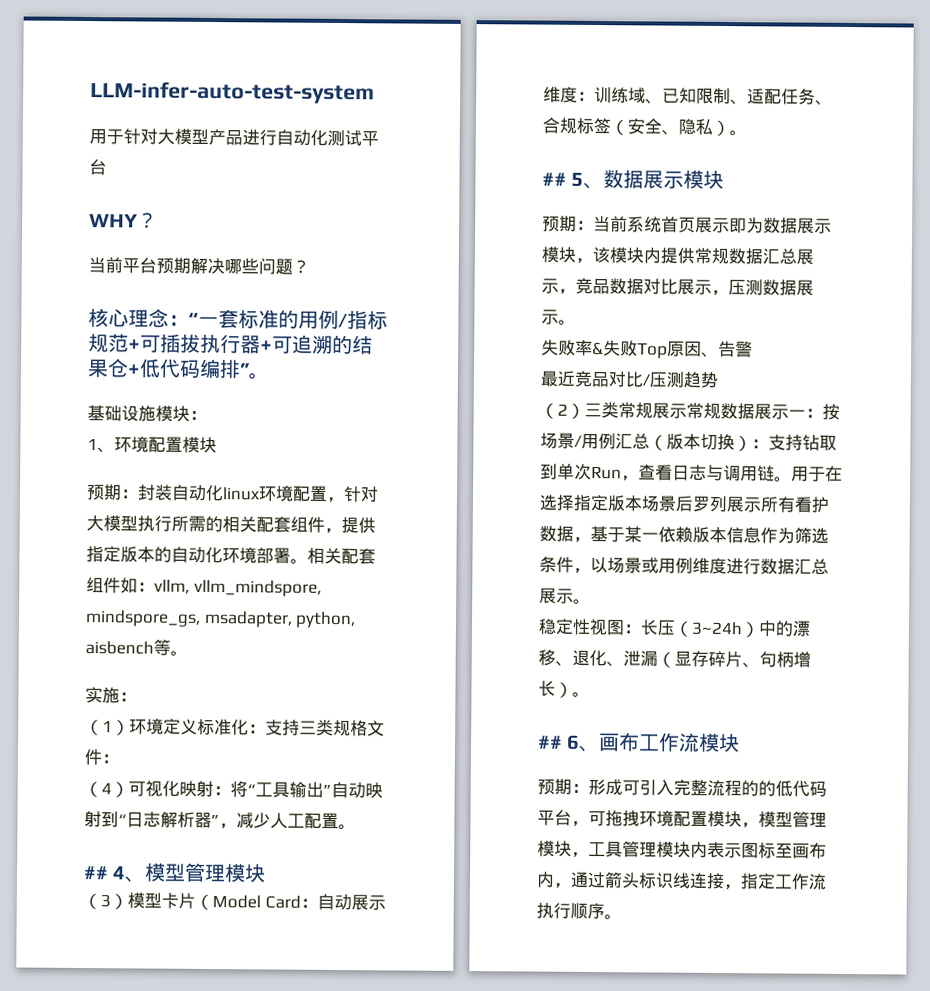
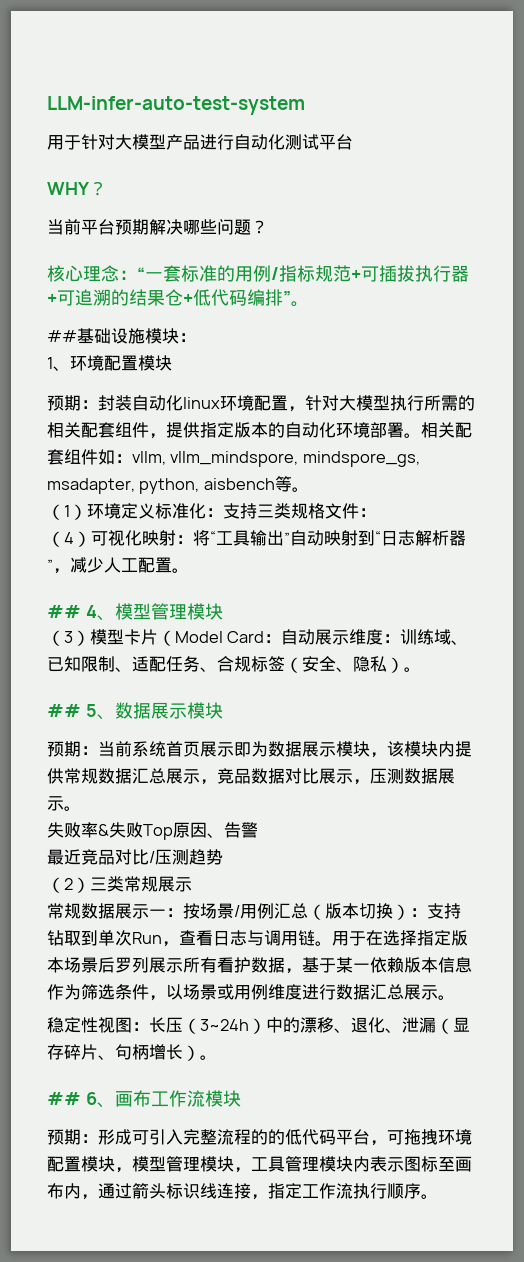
(269, 376) none -> [47,330,77,342] ##
[85,687,137,704] // 实施： -> (309, 489) none
(687, 411) none -> (192, 884) //

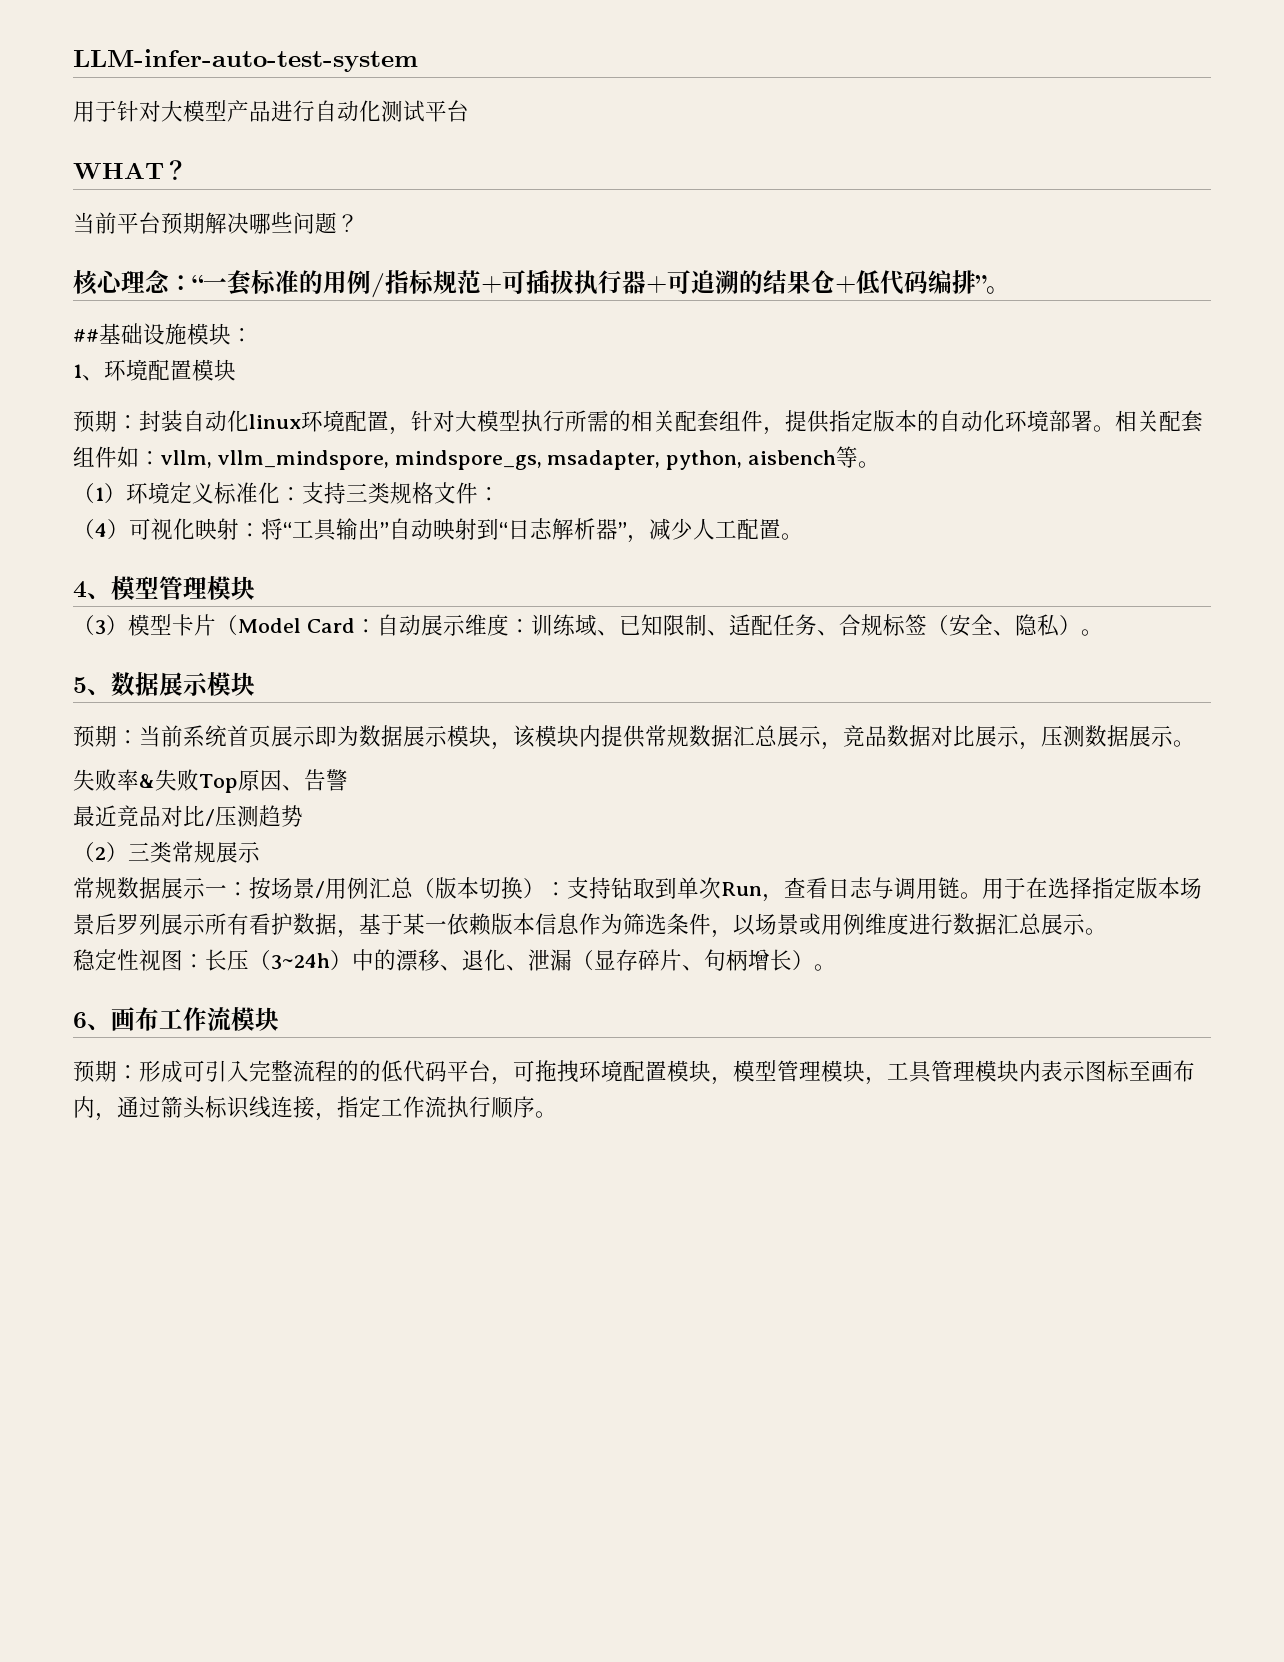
[47,182,89,195] WHY -> [73,162,164,179] WHAT
[47,605,81,618] ## -> (803, 536) none
[47,704,81,717] ## -> (1103, 632) none
[47,1092,81,1105] ## -> (836, 967) none

